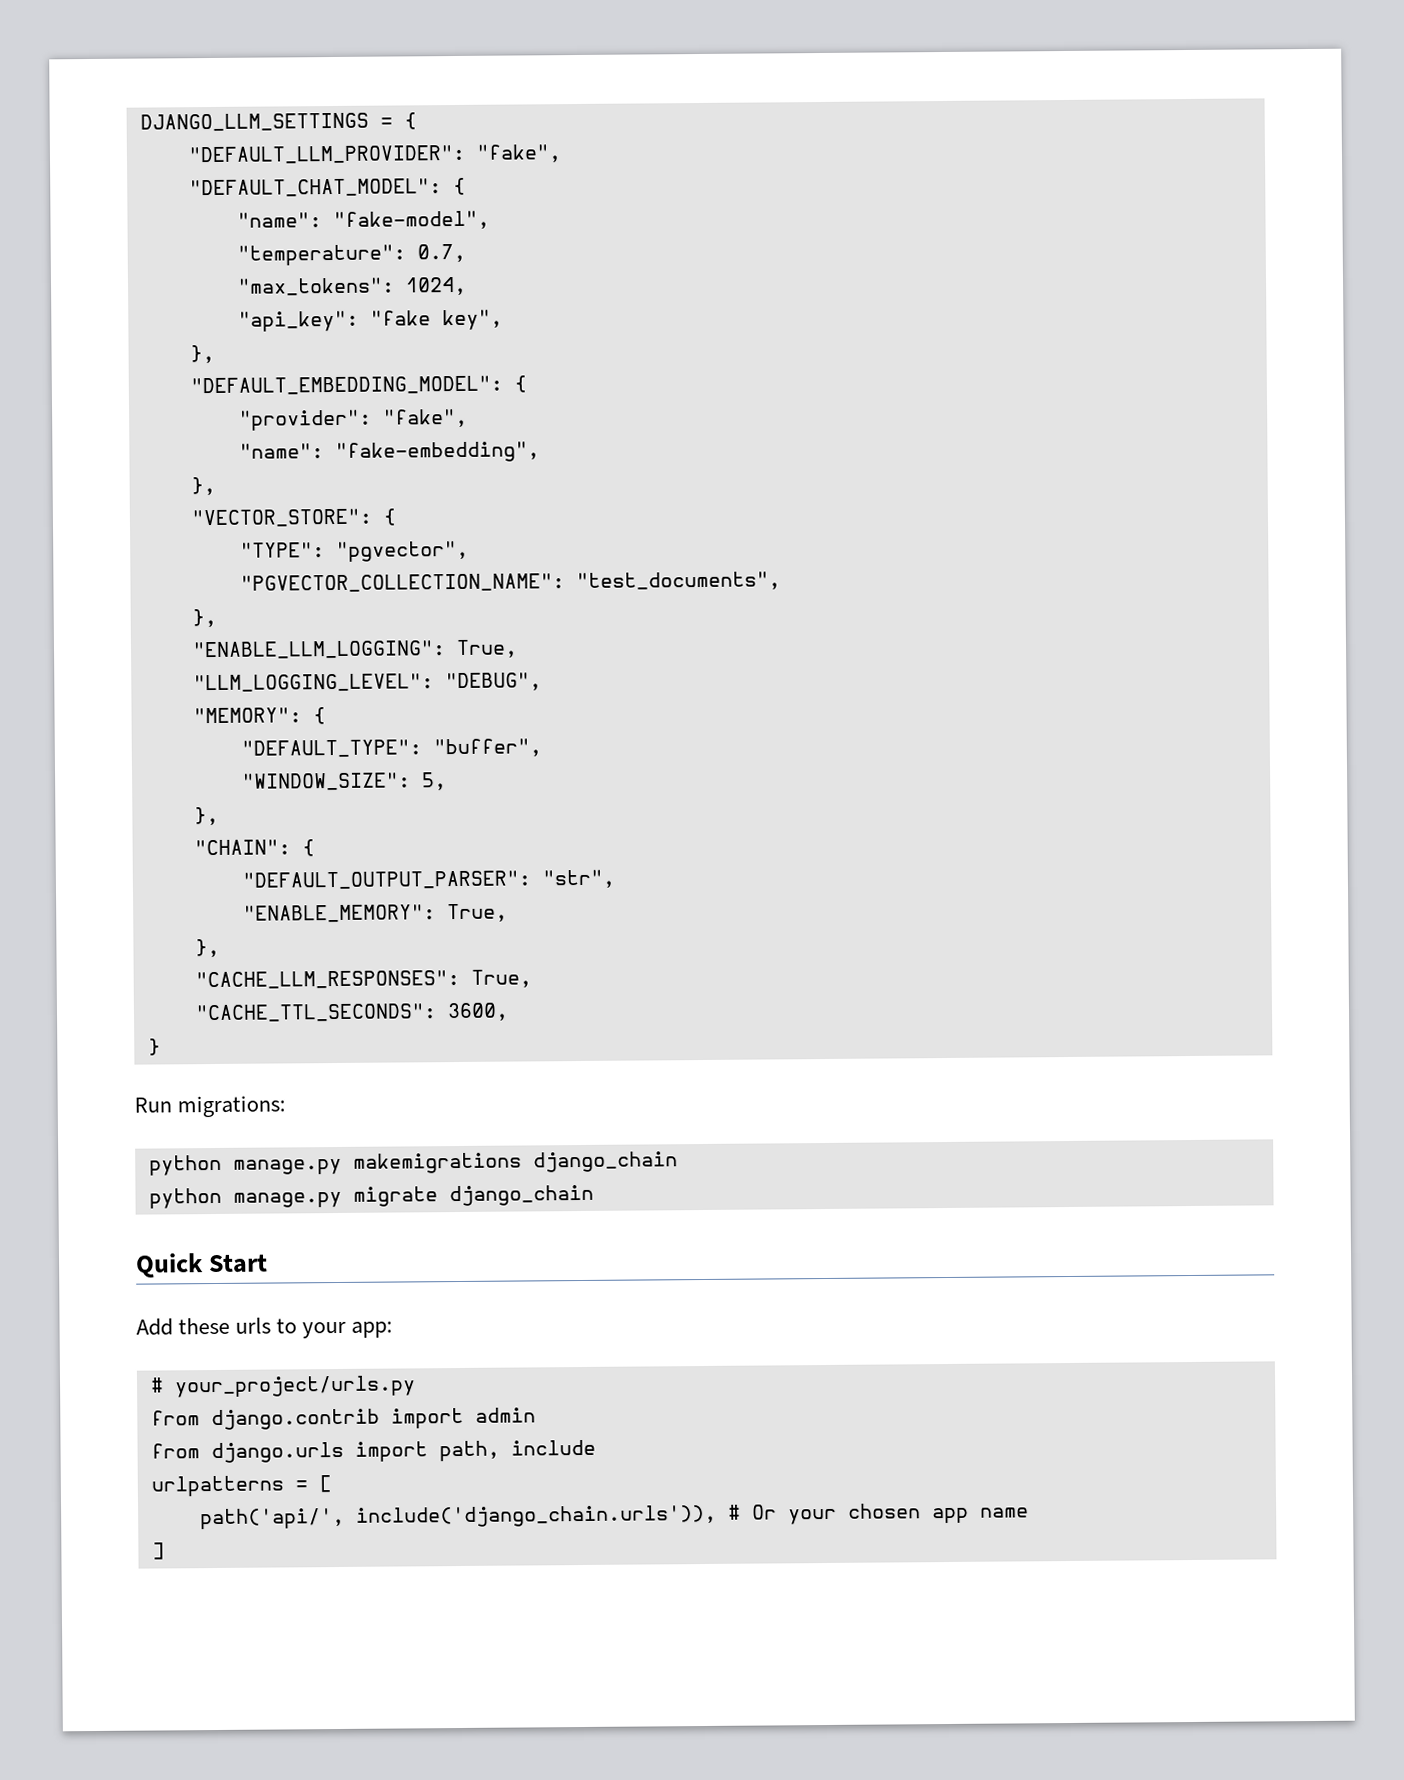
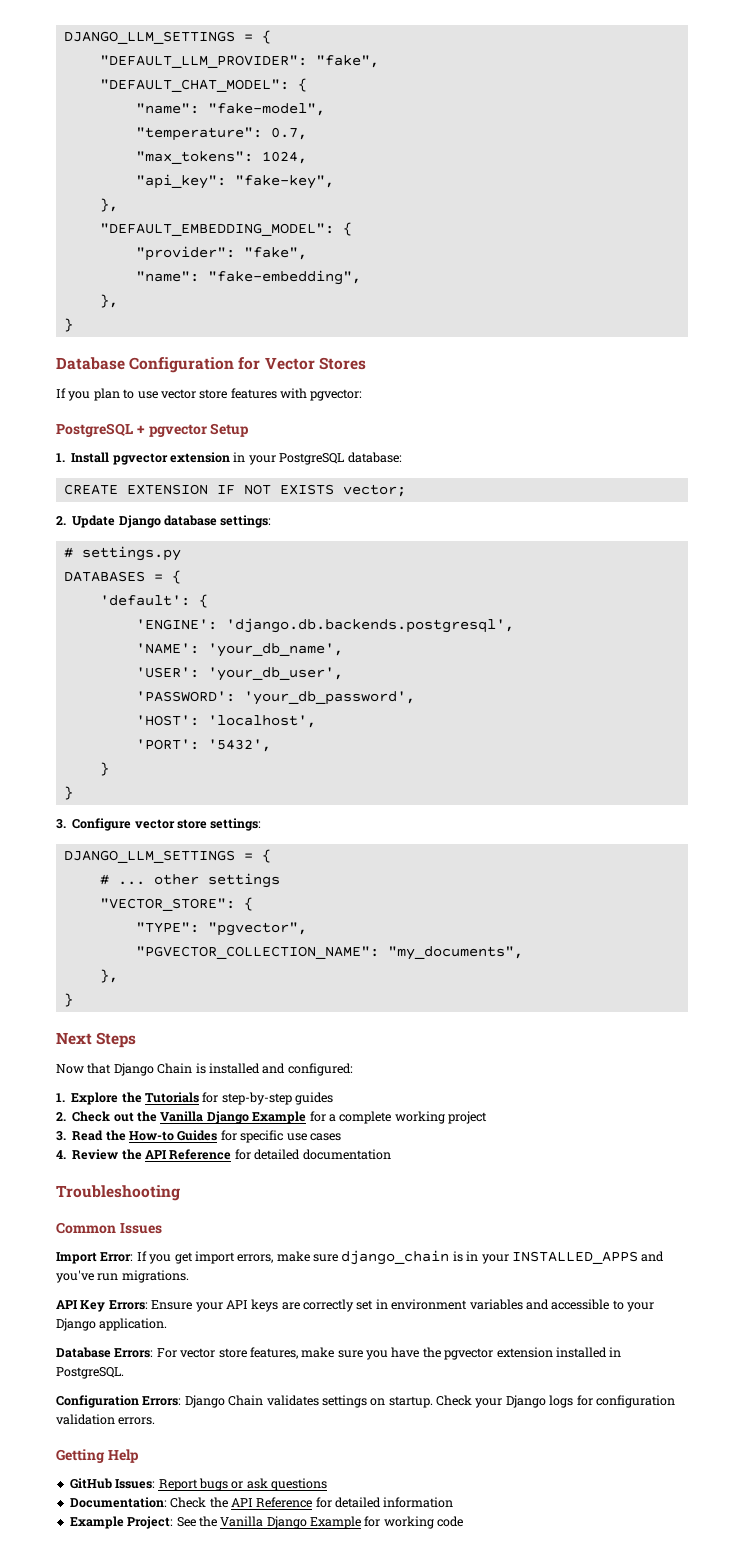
[369,309,503,331] "fake key", -> [234,175,334,189] "fake-key",
(216, 486) none -> [63,318,73,332] [56,357,366,373] [56,388,363,401] [56,423,250,437] [56,452,402,465] [63,484,406,497] [56,515,272,528] [63,546,181,561] [63,570,181,584] [99,594,208,608] [135,618,514,633] [135,643,343,657] [135,667,343,681] [135,691,415,705] [135,715,316,728] [135,739,271,752] [99,762,109,776] [63,786,73,800] [56,818,262,831] [63,849,271,863] [99,873,280,888] // } // Database Configuration for Vector Stores // If you plan to use vector store features with pgvector: // PostgreSQL + pgvector Setup // 1. Install pgvector extension in your PostgreSQL database: // CREATE EXTENSION IF NOT EXISTS vector; // 2. Update Django database settings: // # settings.py // DATABASES = { // 'default': { // 'ENGINE': 'django.db.backends.postgresql', // 'NAME': 'your_db_name', // 'USER': 'your_db_user', // 'PASSWORD': 'your_db_password', // 'HOST': 'localhost', // 'PORT': '5432', // } // } // 3. Configure vector store settings: // DJANGO_LLM_SETTINGS = { // # ... other settings
[575,571,781,592] [191,608,217,628] [191,639,518,660] [192,672,542,693] [192,707,326,725] [240,738,542,758] [241,772,447,791] [193,806,219,826] [193,839,315,857] [241,869,615,890] [242,903,508,923] [194,938,220,958] [194,969,532,990] [194,1002,509,1023] [147,1038,161,1056] [134,1095,287,1118] [148,1151,678,1176] [148,1184,594,1209] [135,1253,269,1278] [136,1317,394,1339] [149,1375,416,1398] [150,1407,536,1431] [150,1439,596,1464] [150,1475,332,1497] [199,1503,1029,1530] [151,1542,165,1560] "test_documents", // }, // "ENABLE_LLM_LOGGING": True, // "LLM_LOGGING_LEVEL": "DEBUG", // "MEMORY": { // "DEFAULT_TYPE": "buffer", // "WINDOW_SIZE": 5, // }, // "CHAIN": { // "DEFAULT_OUTPUT_PARSER": "str", // "ENABLE_MEMORY": True, // }, // "CACHE_LLM_RESPONSES": True, // "CACHE_TTL_SECONDS": 3600, // } // Run migrations: // python manage.py makemigrations django_chain // python manage.py migrate django_chain // Quick Start // Add these urls to your app: // # your_project/urls.py // from django.contrib import admin // from django.urls import path, include // urlpatterns = [ // path('api/', include('django_chain.urls')), # Or your chosen app name // ] -> [387,946,523,960] [99,969,118,983] [63,993,73,1007] [56,1032,137,1048] [56,1063,353,1076] [56,1092,334,1105] [56,1111,487,1124] [56,1130,341,1143] [56,1149,391,1160] [56,1185,180,1201] [56,1222,162,1234] [56,1250,665,1265] [56,1270,189,1283] [56,1299,654,1312] [56,1318,168,1331] [56,1347,622,1360] [56,1367,124,1379] [56,1395,675,1408] [56,1414,156,1425] [56,1449,139,1463] [69,1478,327,1491] [69,1497,454,1508] [69,1516,464,1529] "my_documents", // }, // } // Next Steps // Now that Django Chain is installed and configured: // 1. Explore the Tutorials for step-by-step guides // 2. Check out the Vanilla Django Example for a complete working project // 3. Read the How-to Guides for specific use cases // 4. Review the API Reference for detailed documentation // Troubleshooting // Common Issues // Import Error: If you get import errors, make sure django_chain is in your INSTALLED_APPS and you've run migrations. // API Key Errors: Ensure your API keys are correctly set in environment variables and accessible to your Django application. // Database Errors: For vector store features, make sure you have the pgvector extension installed in PostgreSQL. // Configuration Errors: Django Chain validates settings on startup. Check your Django logs for configuration validation errors. // Getting Help // GitHub Issues: Report bugs or ask questions // Documentation: Check the API Reference for detailed information // Example Project: See the Vanilla Django Example for working code

